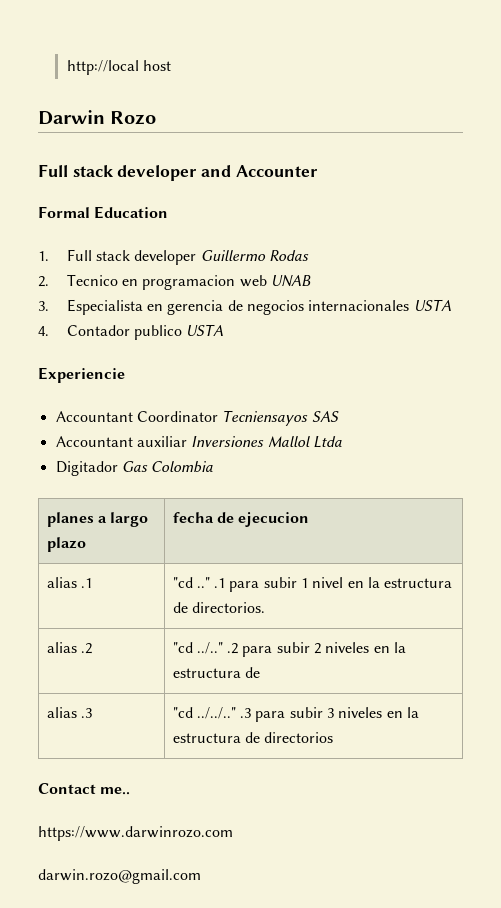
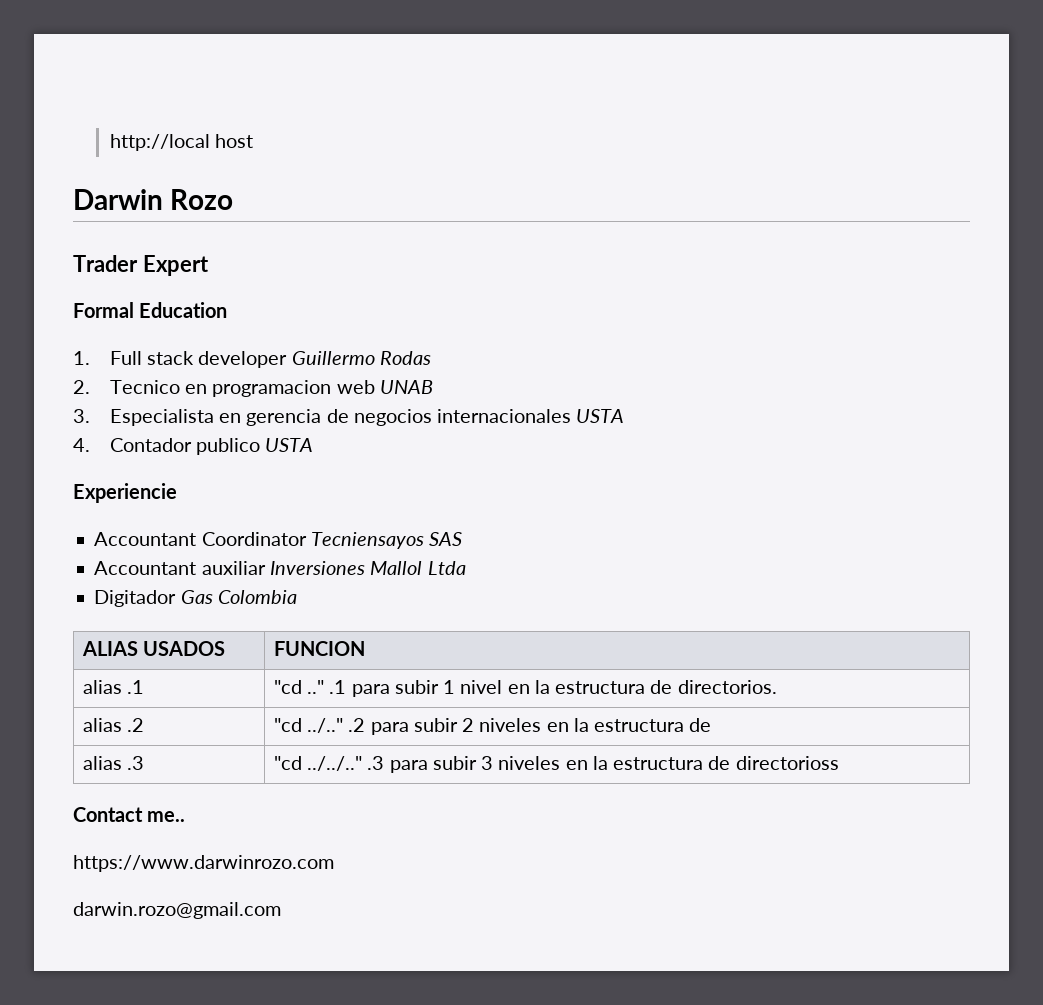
[38,164,318,181] Full stack developer and Accounter -> [73,255,209,276] Trader Expert
[46,512,149,527] [46,537,86,552] [172,512,310,527] planes a largo plazo | fecha de ejecucion -> [81,641,226,656] [273,641,365,656] ALIAS USADOS | FUNCION
[264,732,334,743] directorios -> [735,756,839,770] directorioss

